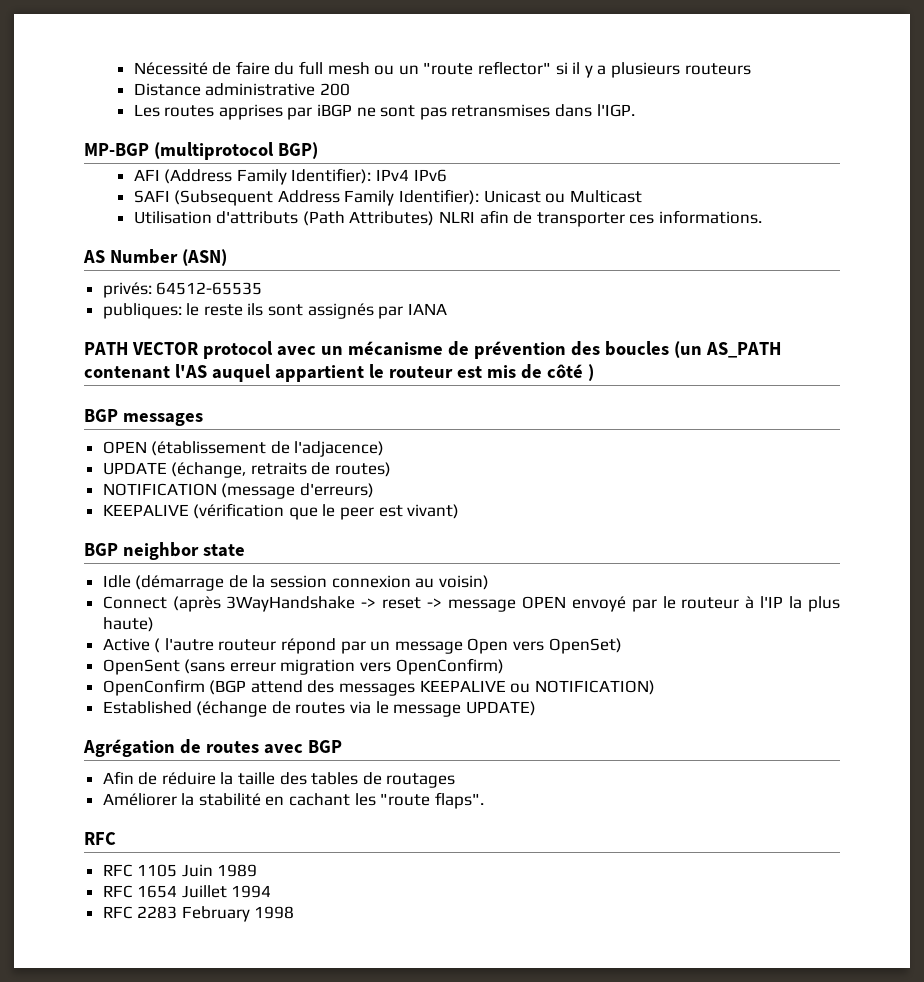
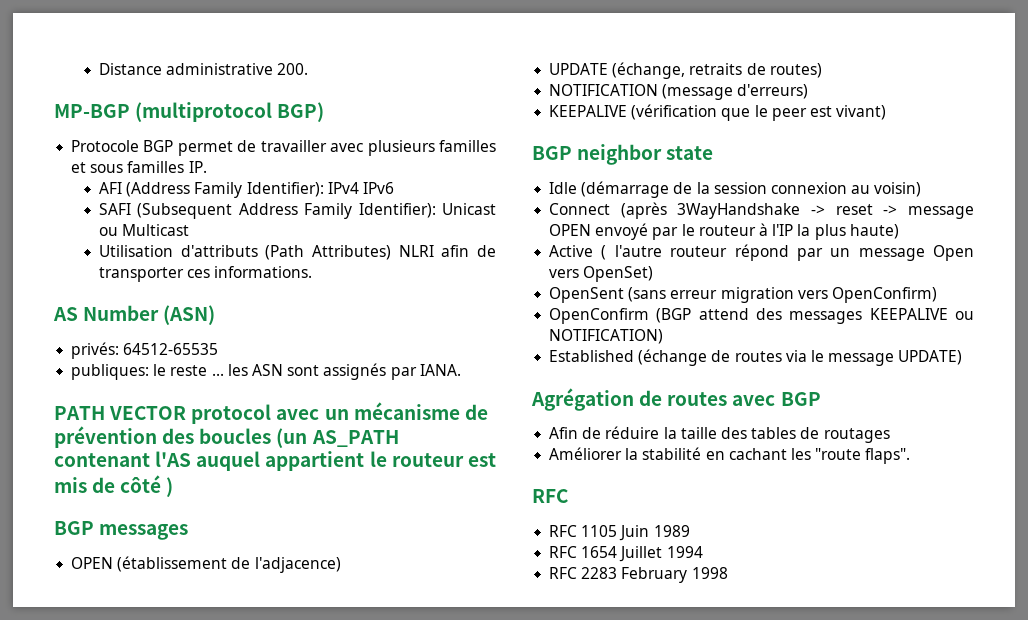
[133,61,751,78] [133,83,350,96] [133,104,635,120] [84,142,318,160] Nécessité de faire du full mesh ou un "route reflector" si il y a plusieurs routeurs // Distance administrative 200 // Les routes apprises par iBGP ne sont pas retransmises dans l'IGP. // MP-BGP (multiprotocol BGP) -> [99,63,309,75] [54,102,325,122] [71,140,496,156] [71,161,207,173] Distance administrative 200. // MP-BGP (multiprotocol BGP) // Protocole BGP permet de travailler avec plusieurs familles et sous familles IP.
[247,303,264,316] ils -> [211,364,283,376] ... les ASN
[407,303,447,315] IANA -> [419,364,461,376] IANA.

